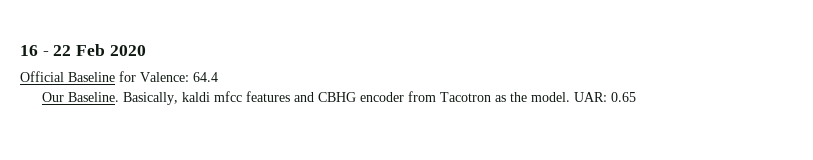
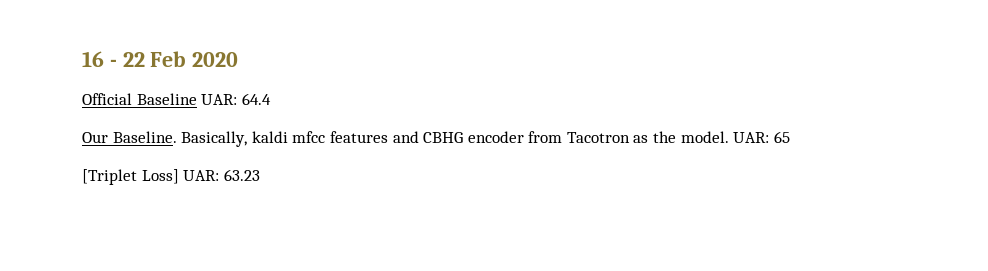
[119,71,189,82] for Valence: -> [201,94,238,105] UAR:
[610,92,636,102] 0.65 -> [773,131,790,143] [82,169,260,185] 65 // [Triplet Loss] UAR: 63.23

